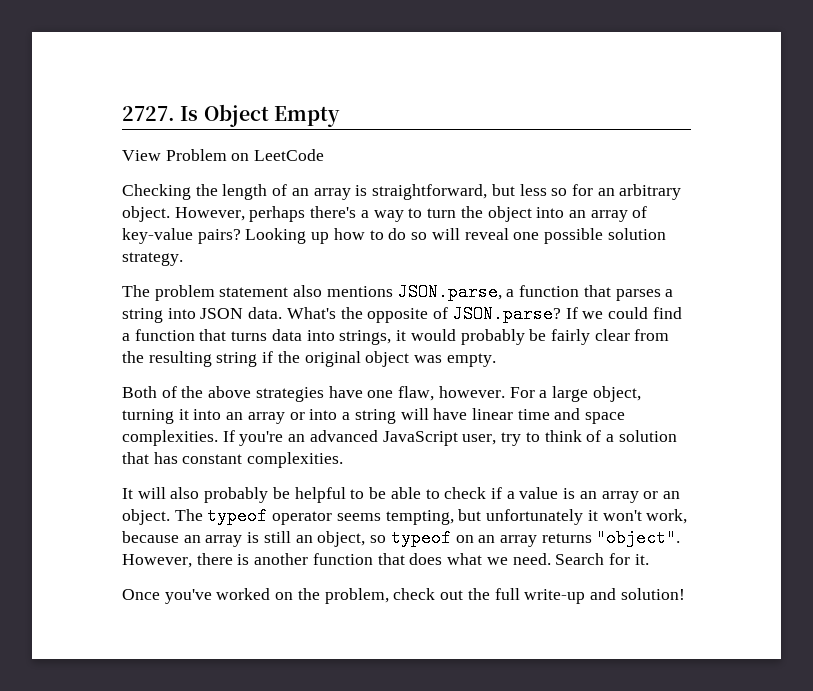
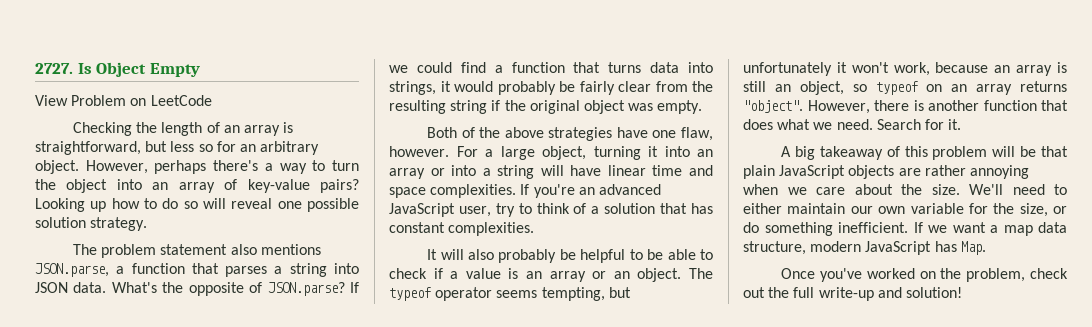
(649, 559) none -> [781,146,1068,160] [743,165,1029,179] [743,184,1067,195] [743,203,1067,217] [743,222,1067,236] [743,241,986,255] // A big takeaway of this problem will be that plain JavaScript objects are rather annoying when we care about the size. We'll need to either maintain our own variable for the size, or do something inefficient. If we want a map data structure, modern JavaScript has Map.

